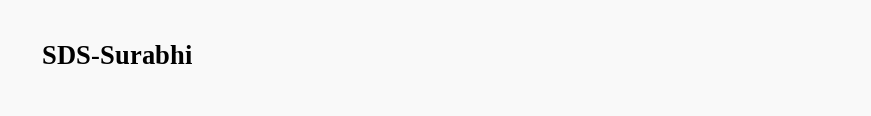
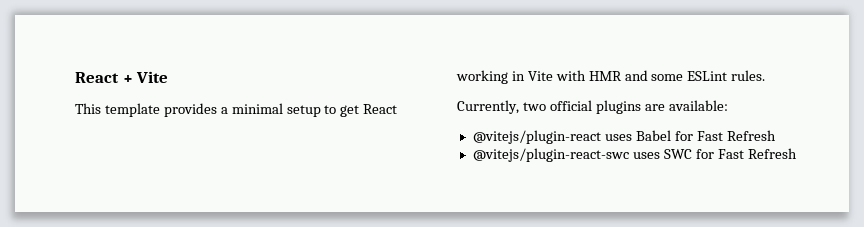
[42,45,192,64] SDS-Surabhi -> [75,71,169,83] [75,103,398,117] [456,70,766,84] [457,100,728,114] [472,130,776,144] [472,148,797,162] React + Vite // This template provides a minimal setup to get React working in Vite with HMR and some ESLint rules. // Currently, two official plugins are available: // @vitejs/plugin-react uses Babel for Fast Refresh // @vitejs/plugin-react-swc uses SWC for Fast Refresh

